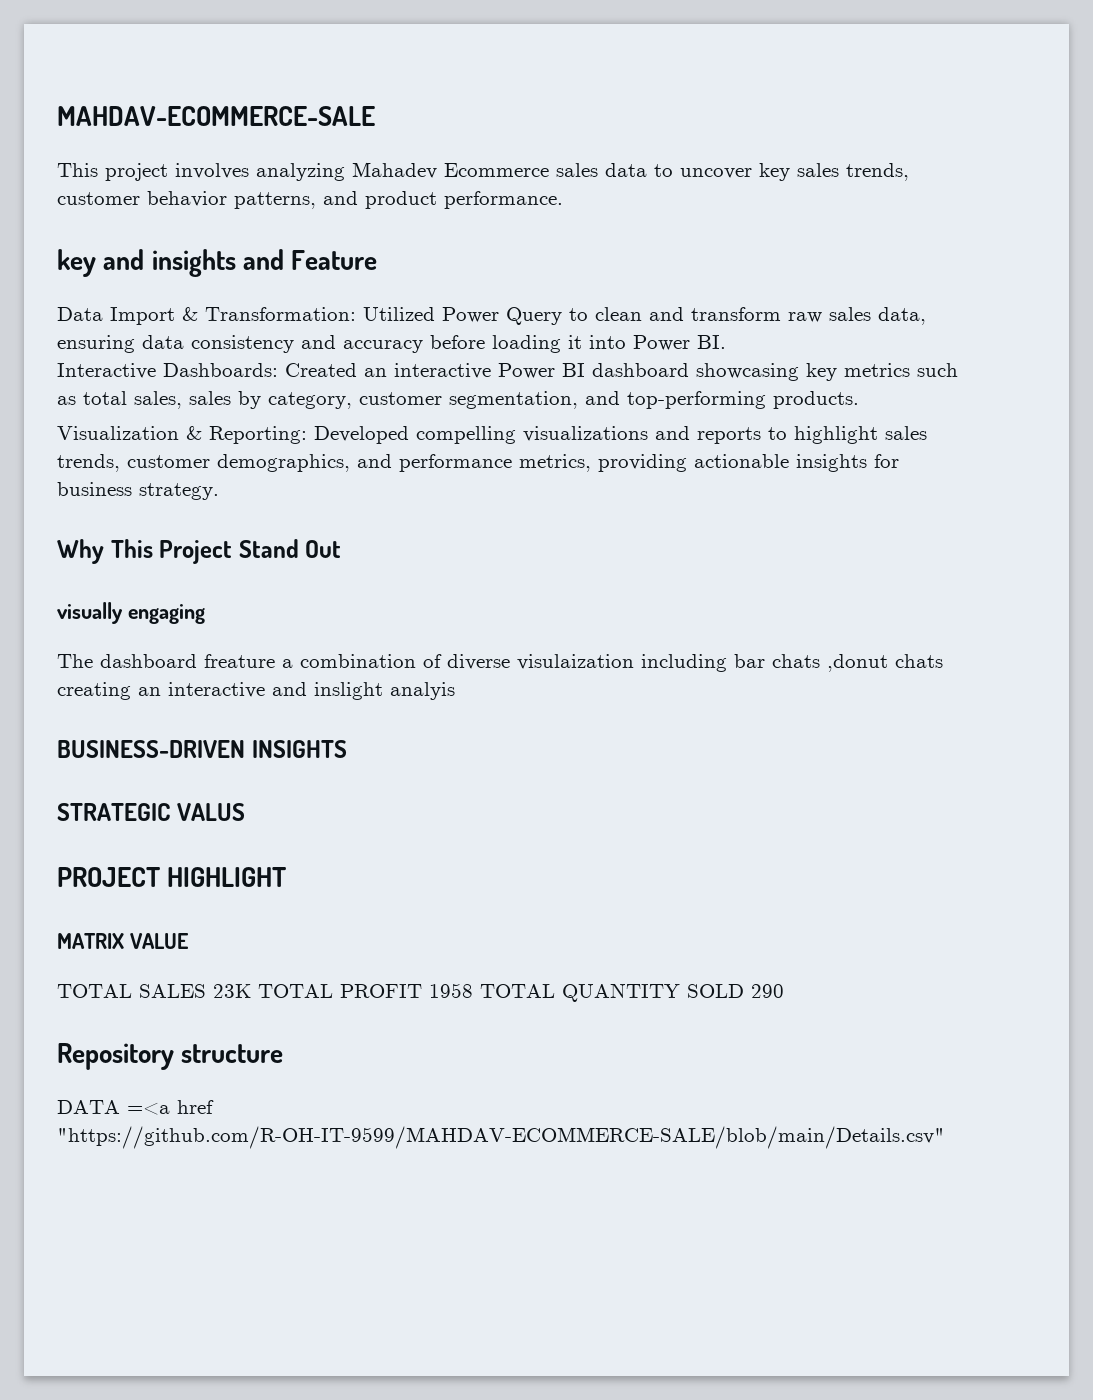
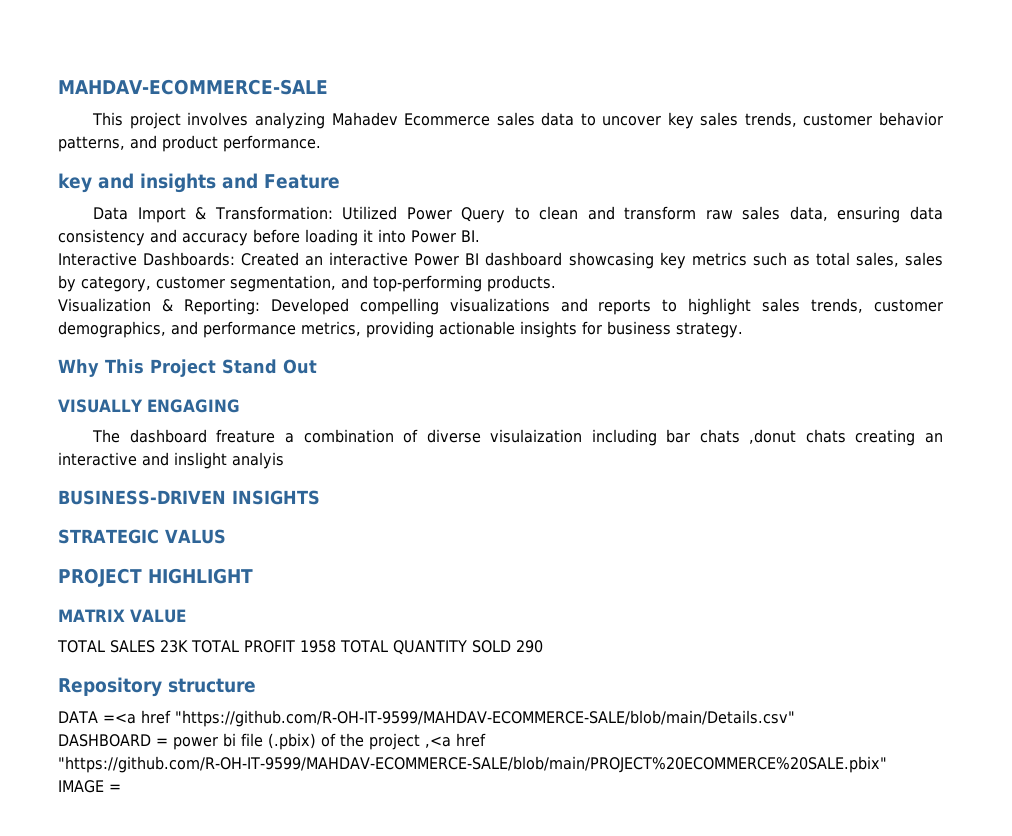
[57,602,205,624] visually engaging -> [58,399,240,413] VISUALLY ENGAGING
(945, 1137) none -> [58,733,486,750] [58,756,887,773] [58,780,121,793] // DASHBOARD = power bi file (.pbix) of the project ,<a href "https://github.com/R-OH-IT-9599/MAHDAV-ECOMMERCE-SALE/blob/main/PROJECT%20ECOMMERCE%20SALE.pbix" // IMAGE =

